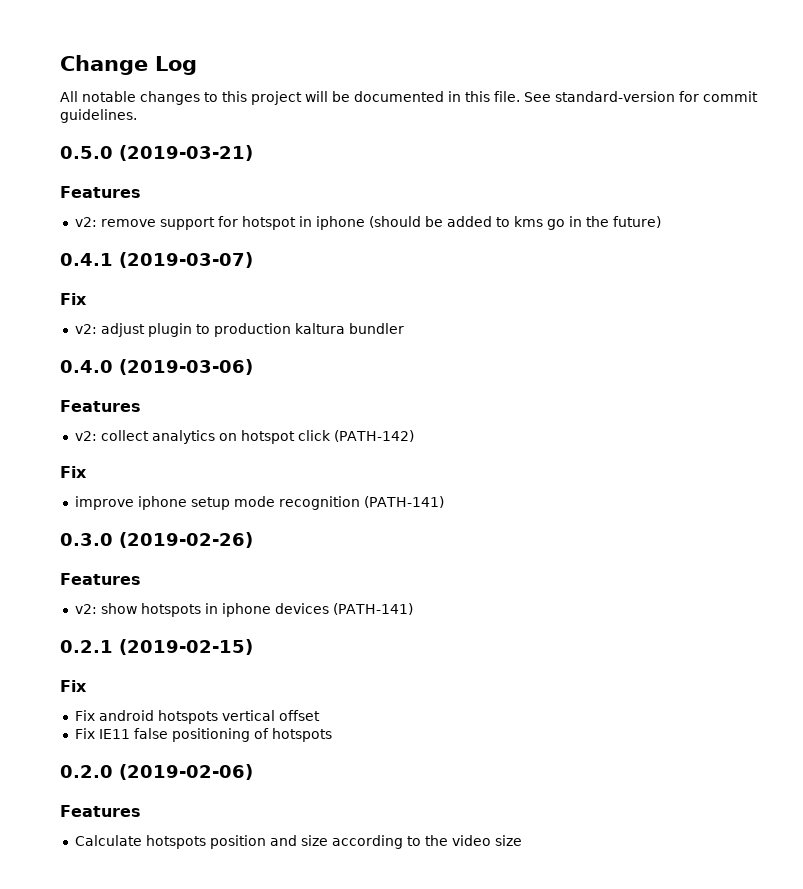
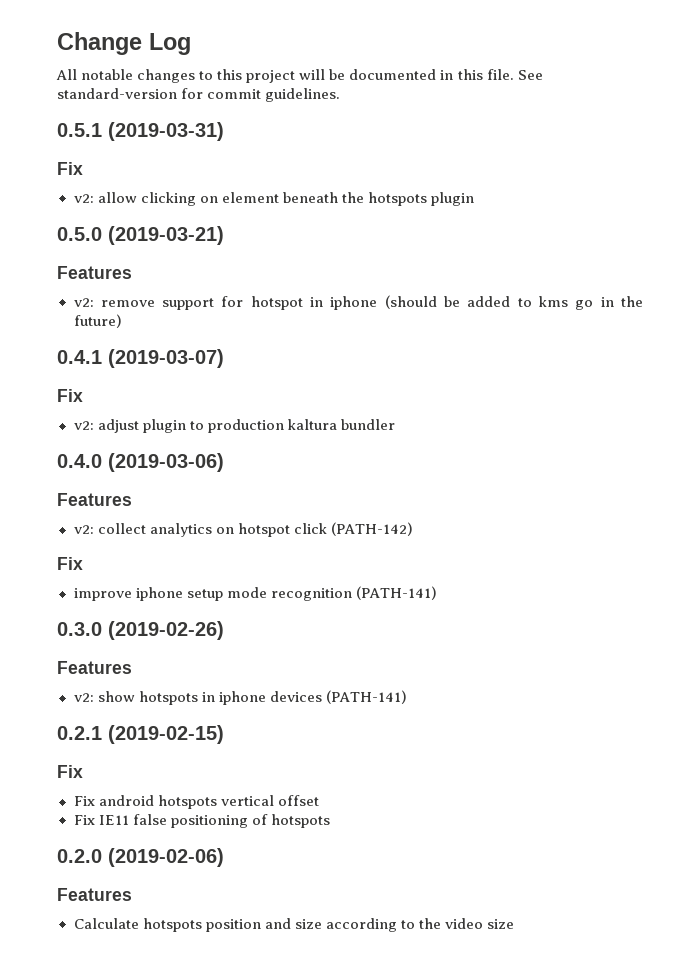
(137, 116) none -> [57,122,224,141] [57,162,83,175] [73,192,474,206] // 0.5.1 (2019-03-31) // Fix // v2: allow clicking on element beneath the hotspots plugin

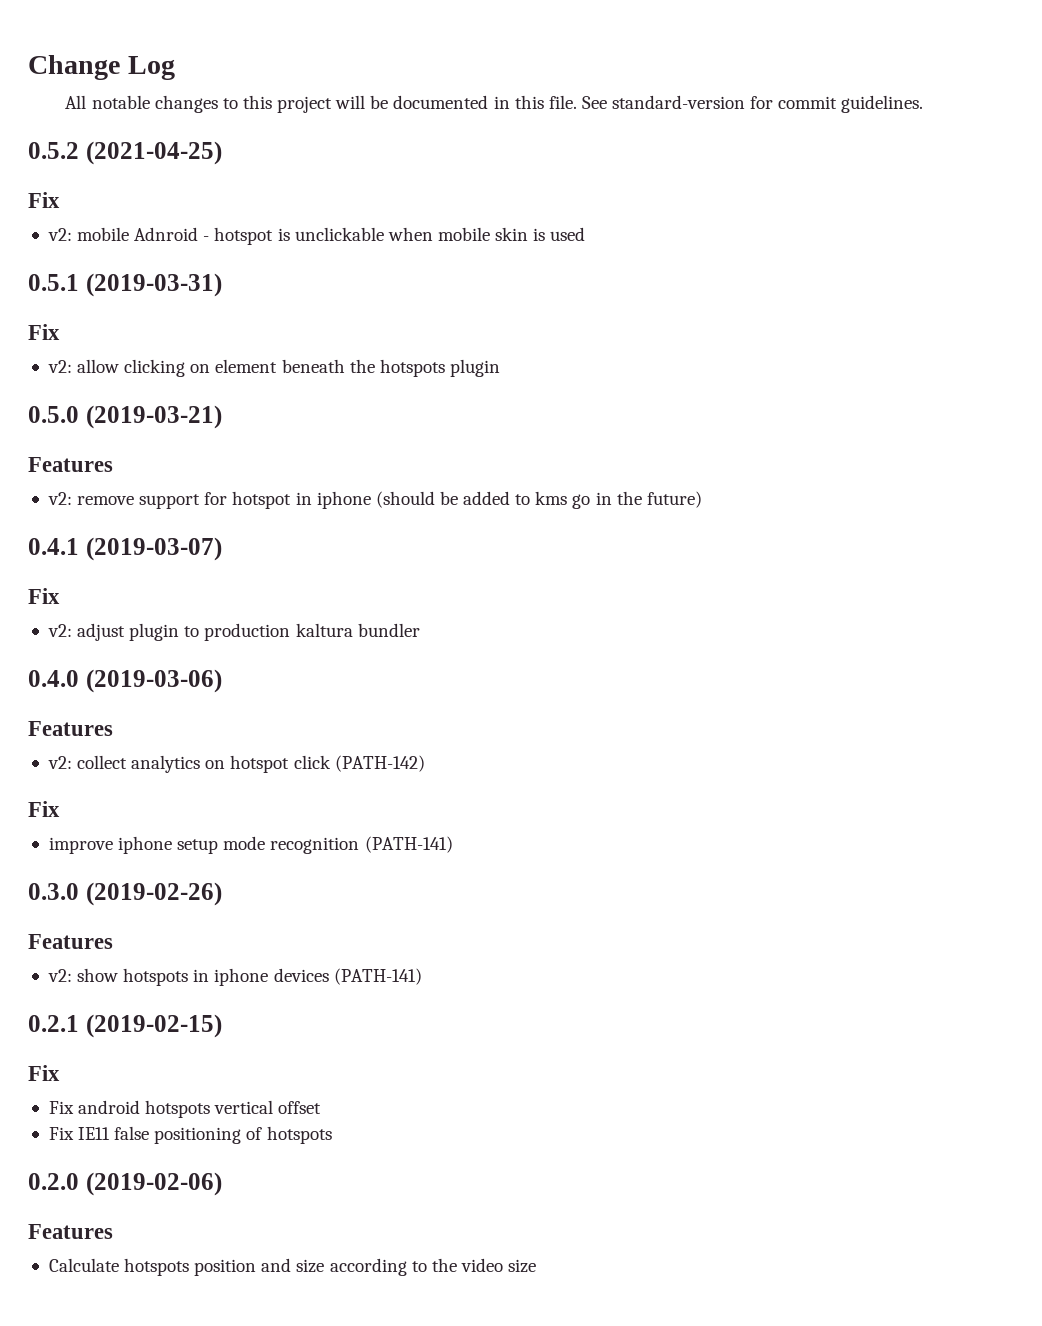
(341, 95) none -> [28,141,222,165] [28,192,60,208] [47,227,586,245] // 0.5.2 (2021-04-25) // Fix // v2: mobile Adnroid - hotspot is unclickable when mobile skin is used

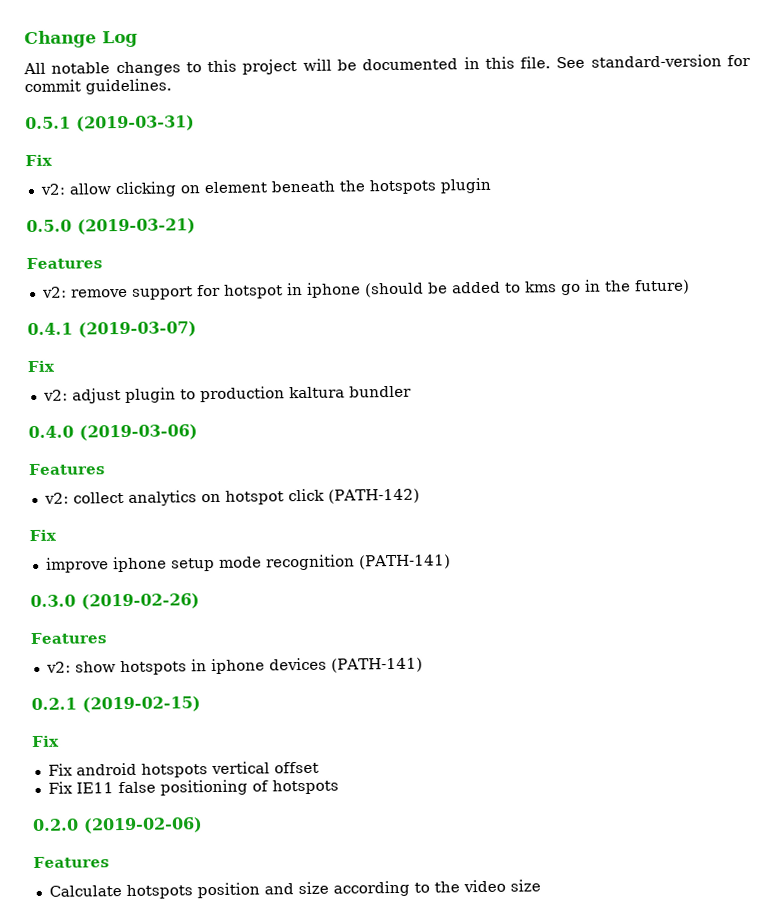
[28,141,222,165] [28,192,60,208] [47,227,586,245] // 0.5.2 (2021-04-25) // Fix // v2: mobile Adnroid - hotspot is unclickable when mobile skin is used -> (172, 86) none

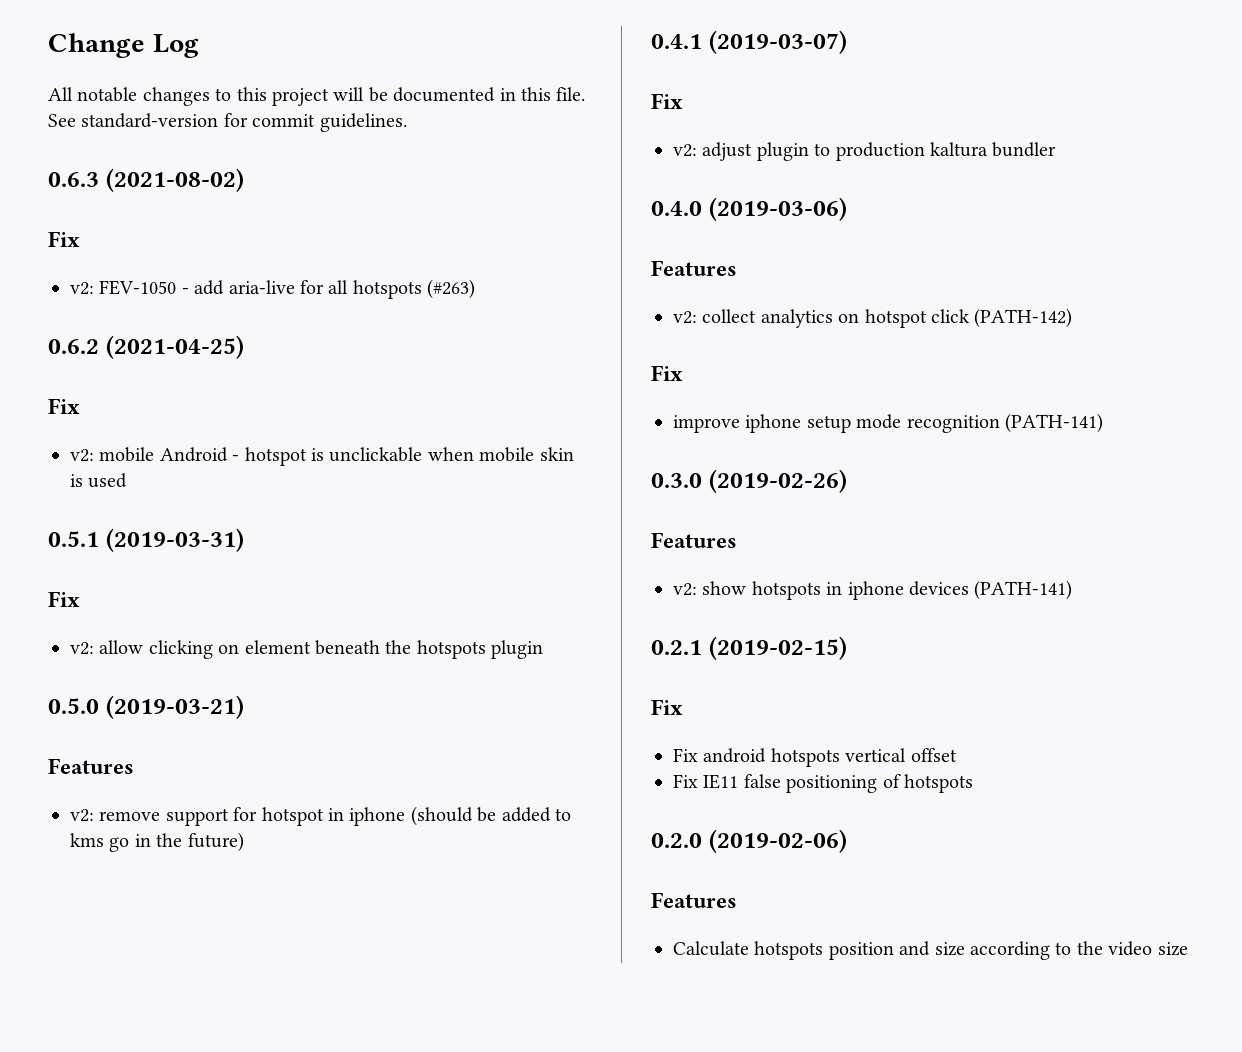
(172, 86) none -> [48,168,244,192] [48,231,80,247] [70,279,476,299] [48,335,244,359] [48,398,80,414] [70,447,574,466] [70,473,128,488] // 0.6.3 (2021-08-02) // Fix // v2: FEV-1050 - add aria-live for all hotspots (#263) // 0.6.2 (2021-04-25) // Fix // v2: mobile Android - hotspot is unclickable when mobile skin is used

